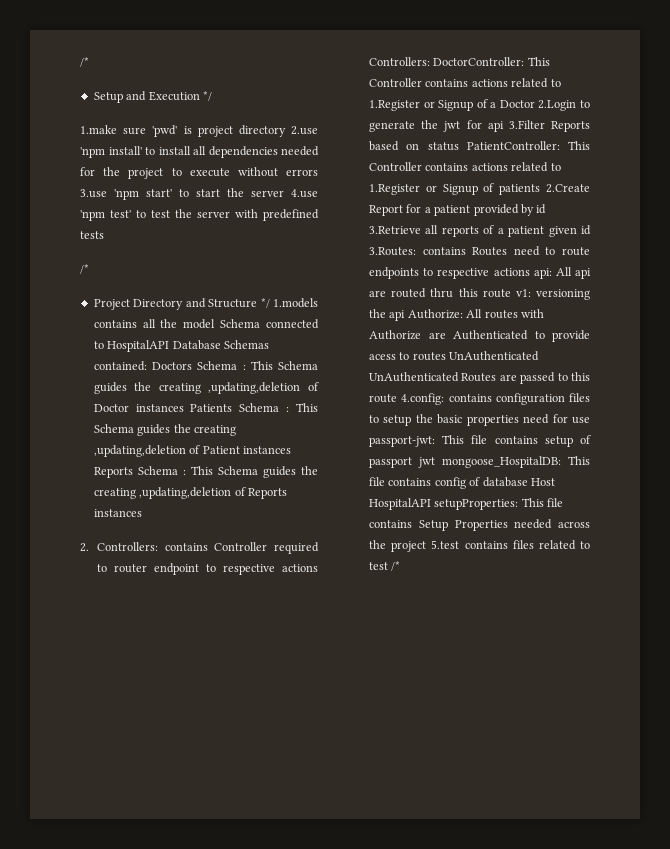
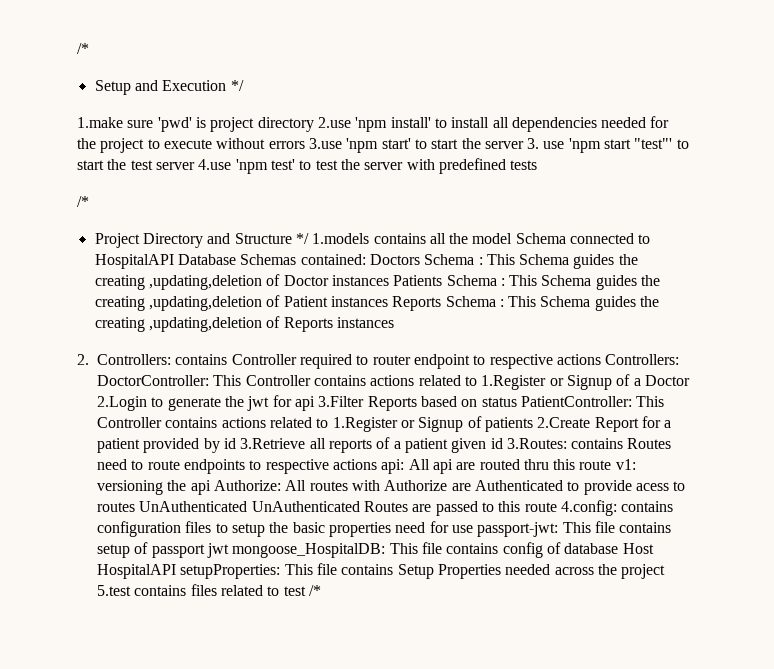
(284, 193) none -> [527,138,689,153] [77,159,195,170] 3. use 'npm start "test"' to start the test server

